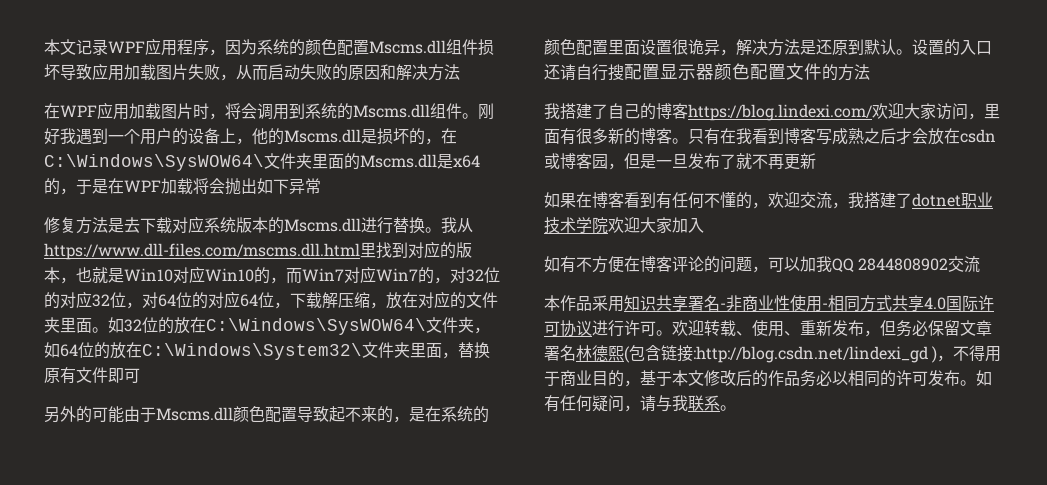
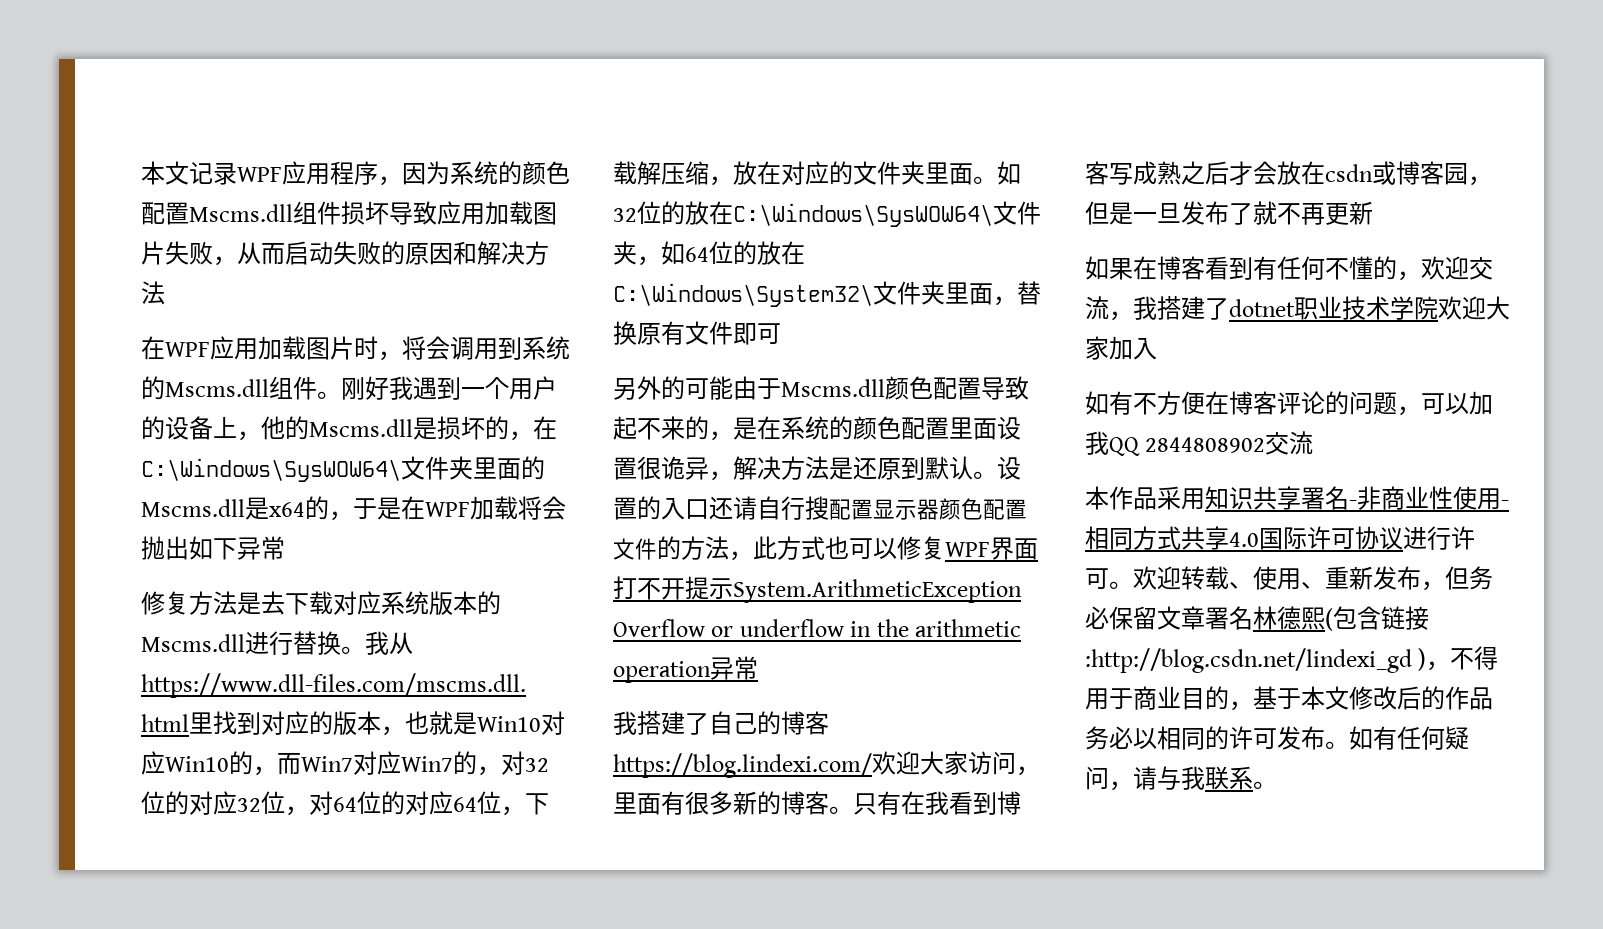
(870, 72) none -> [729,536,1038,561] [613,576,1022,603] [613,619,1022,637] [613,656,758,683] ，此方式也可以修复WPF界面打不开提示System.ArithmeticException Overflow or underflow in the arithmetic operation异常

